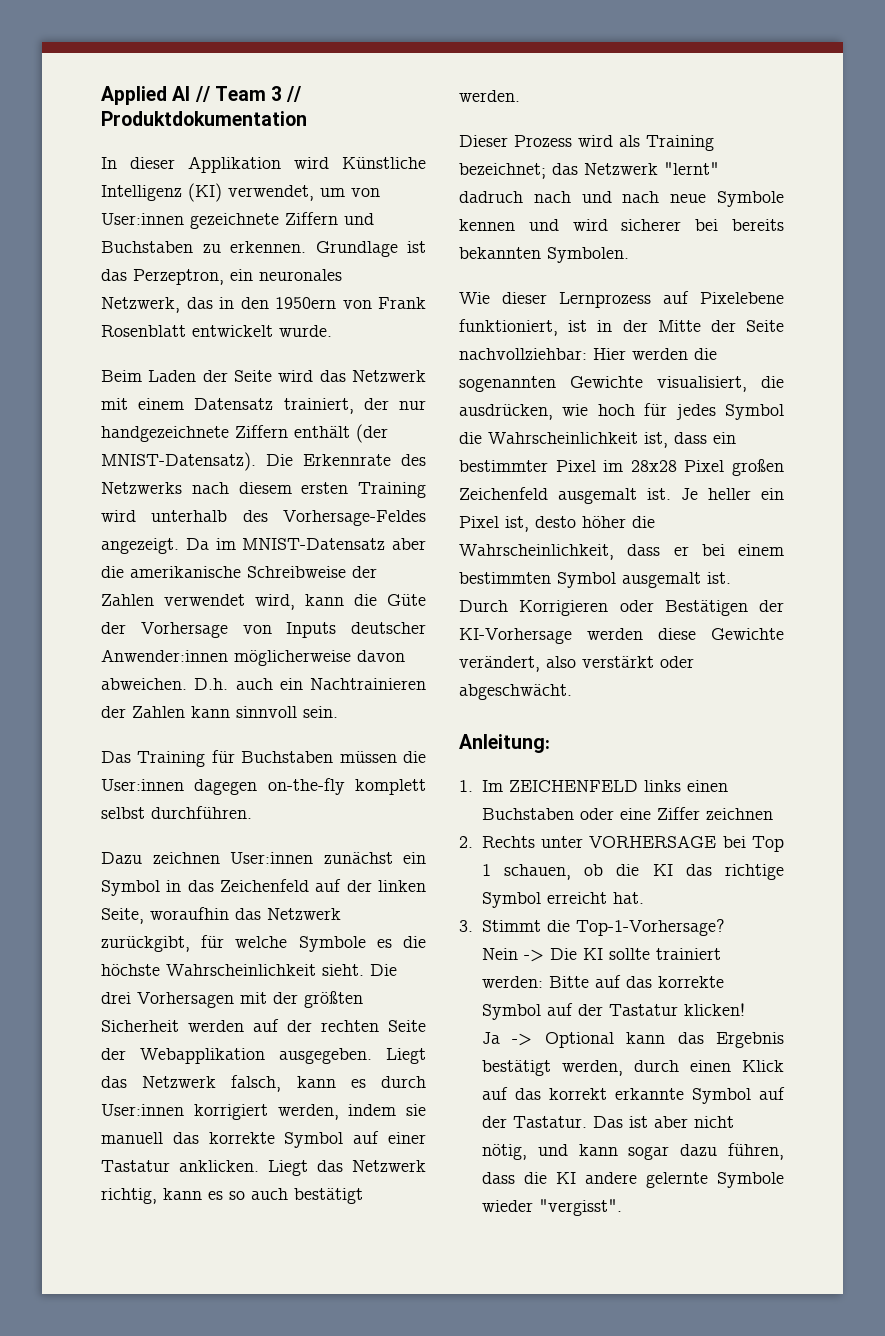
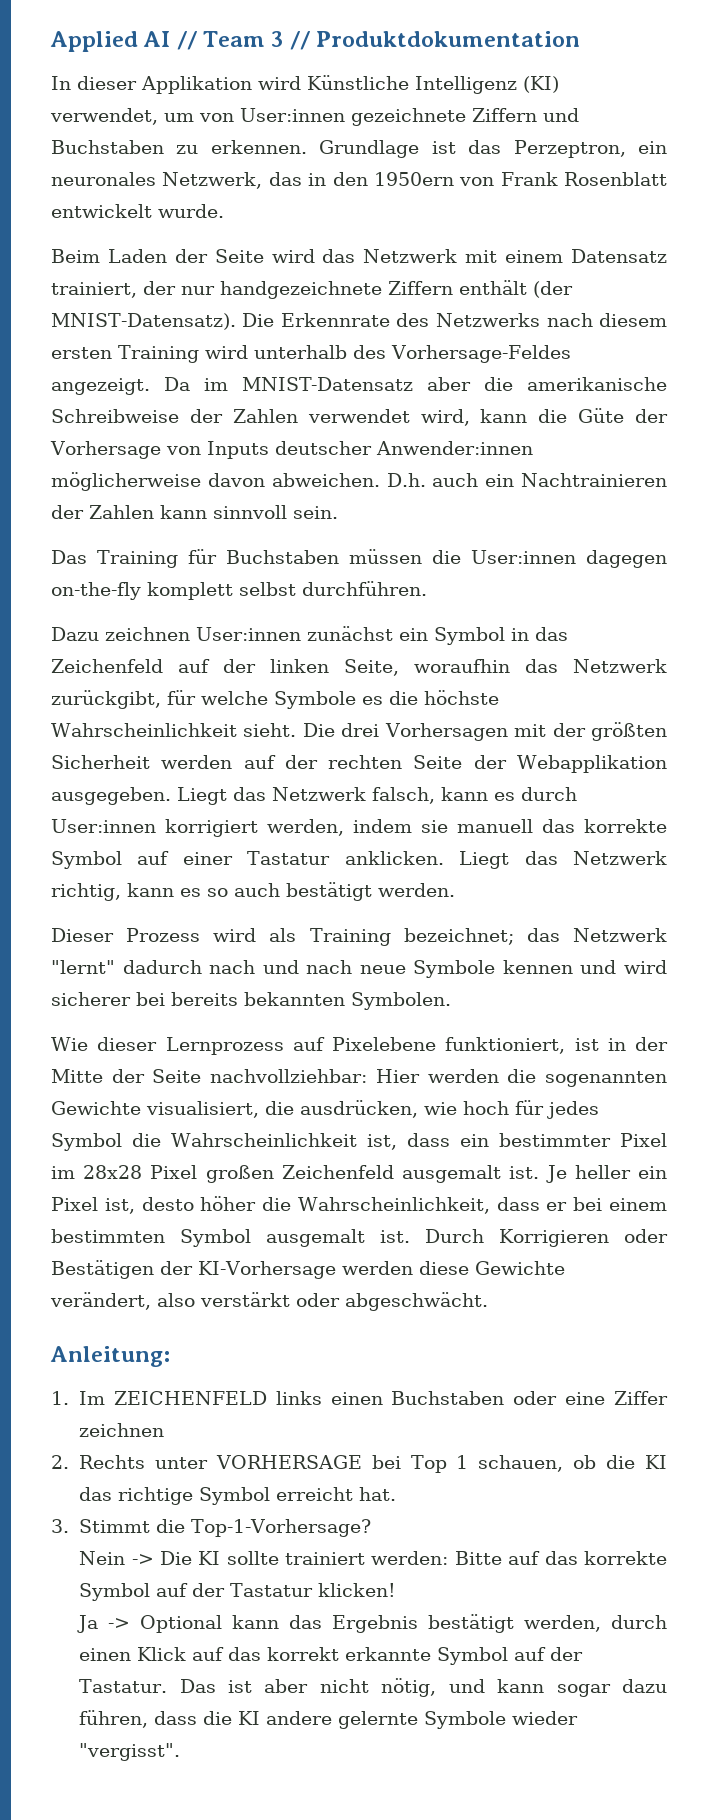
[459,191,523,203] dadruch -> [122,960,202,974] dadurch

